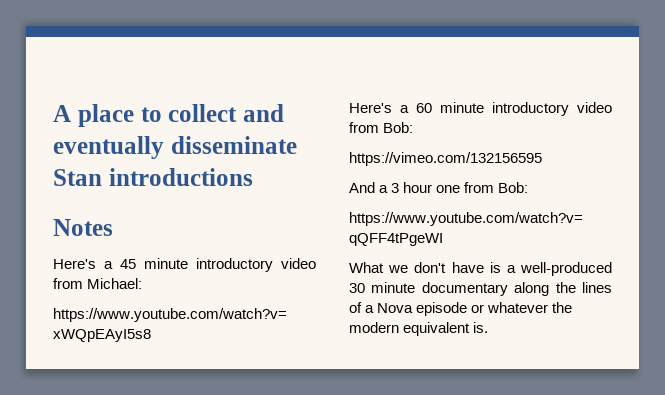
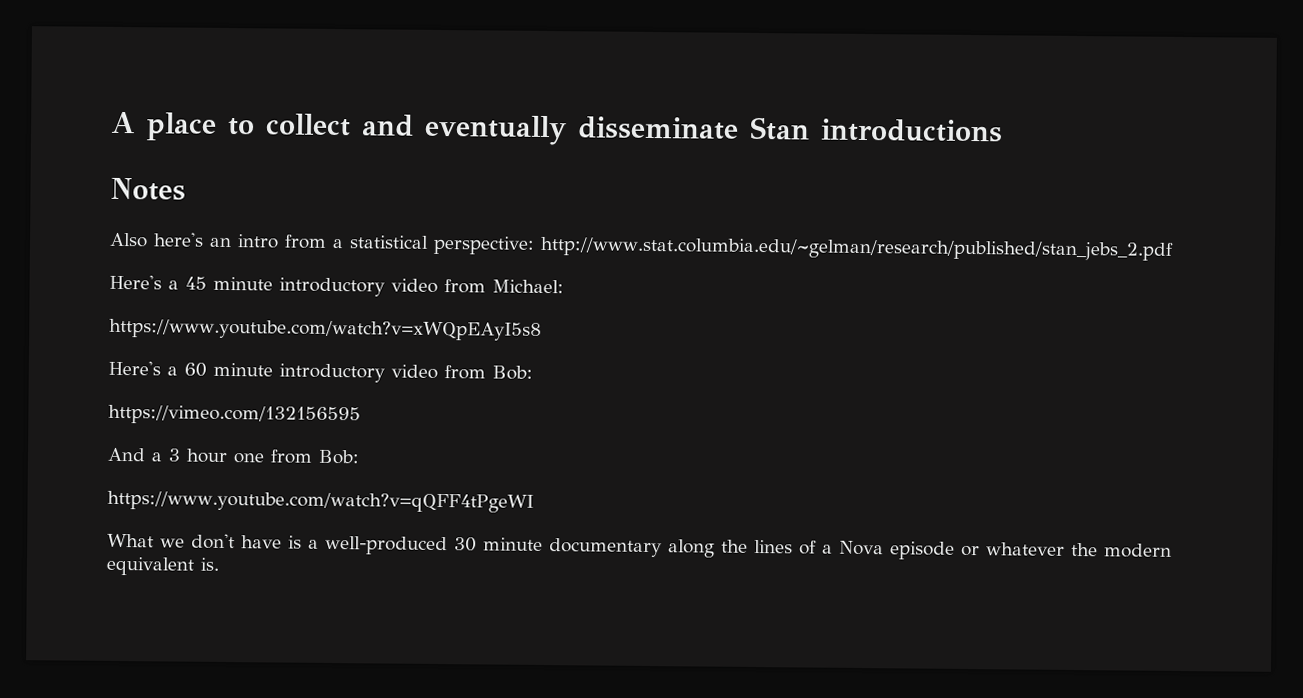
(113, 227) none -> [109,232,1174,261] // Also here's an intro from a statistical perspective: http://www.stat.columbia.edu/~gelman/research/published/stan_jebs_2.pdf

